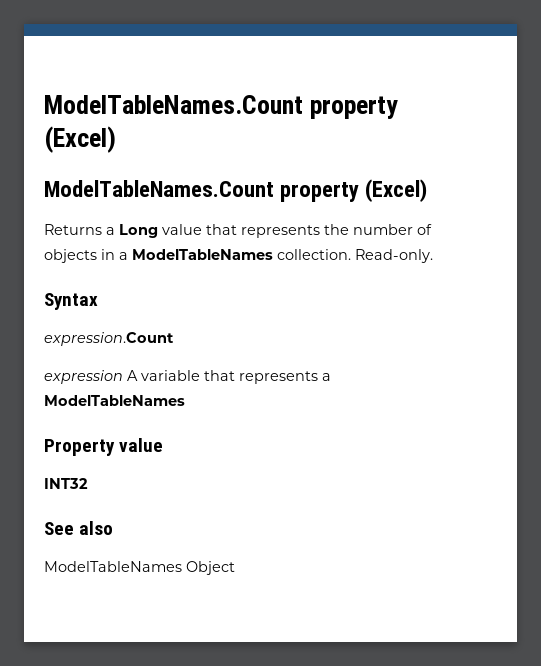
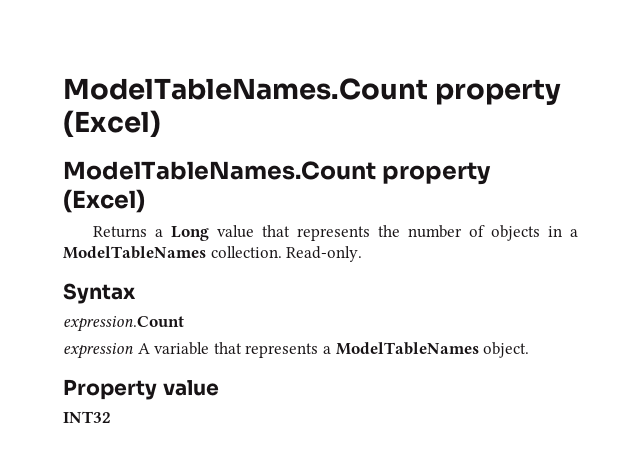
(185, 400) none -> [483,342,530,358] object.
[44,521,114,535] [44,561,235,575] // See also // ModelTableNames Object -> (111, 417) none

